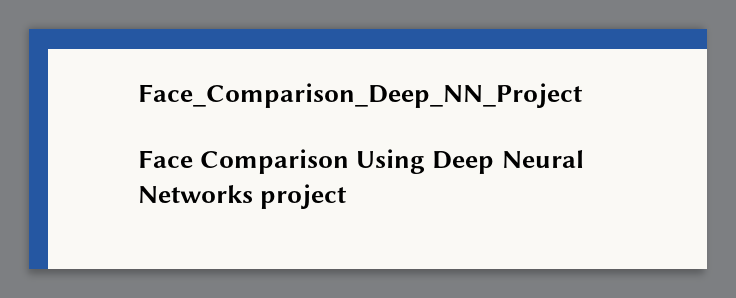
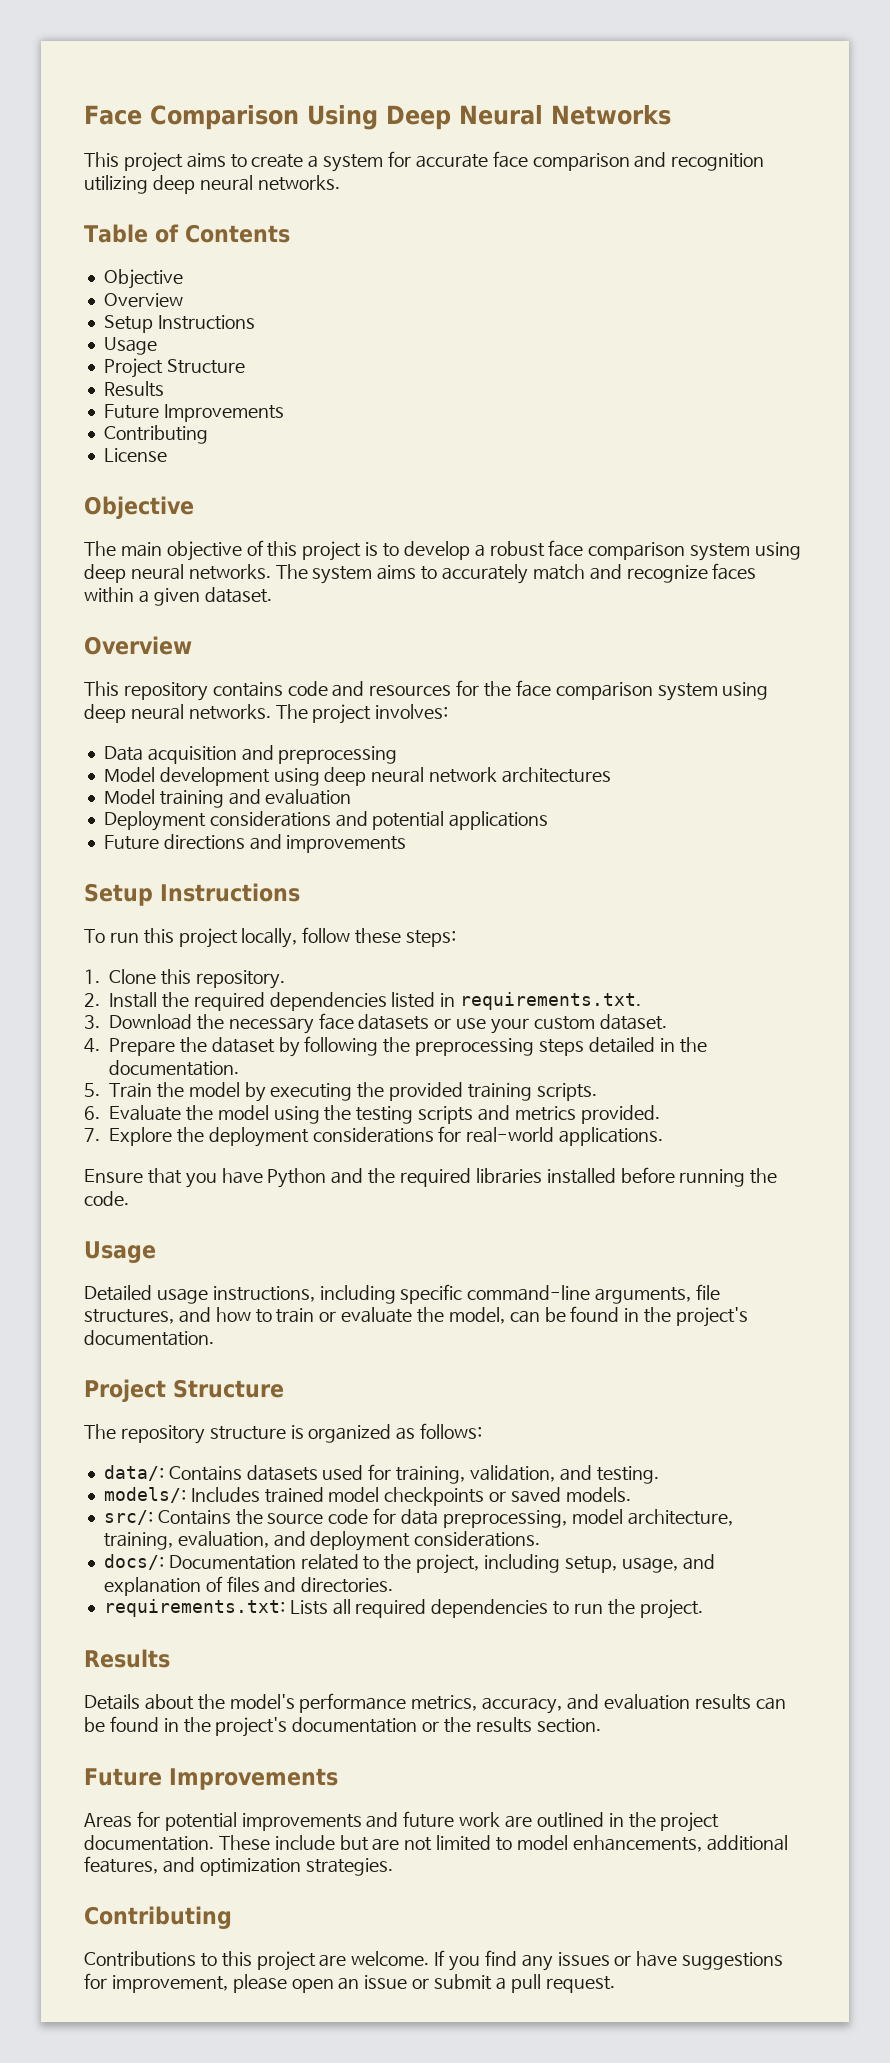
[138,83,583,108] Face_Comparison_Deep_NN_Project // -> (84, 115) none
[260,184,348,209] project -> [84,151,765,172] [84,175,340,194] [84,224,290,243] [103,269,183,289] [103,293,183,307] [103,315,255,333] [103,337,157,355] [103,358,245,378] [103,381,164,397] [103,404,284,422] [103,425,208,444] [103,448,167,462] [84,496,194,519] [84,540,802,561] [84,563,757,584] [84,587,272,606] [84,636,192,655] [84,680,769,701] [84,704,449,724] [103,745,398,764] [103,767,611,786] [103,789,352,808] [103,811,549,831] [103,834,407,853] [84,883,300,906] [84,927,457,948] [84,969,285,989] [84,992,642,1011] [84,1013,667,1034] [84,1036,707,1057] [109,1060,239,1076] [84,1082,597,1102] [84,1105,660,1124] [84,1126,664,1147] [84,1167,778,1188] [84,1191,129,1206] [84,1241,156,1263] [84,1284,721,1304] [84,1306,749,1327] [84,1330,214,1346] [84,1379,284,1402] [84,1423,483,1444] [103,1464,659,1484] [103,1487,631,1506] [103,1508,733,1528] [103,1531,541,1551] [103,1554,715,1574] [103,1576,394,1596] [103,1599,703,1619] [84,1649,170,1668] [84,1693,786,1714] [84,1716,601,1737] [84,1768,338,1790] [84,1811,720,1832] [84,1835,788,1852] [84,1856,393,1876] [84,1906,232,1929] [84,1950,784,1971] [84,1973,615,1993] // This project aims to create a system for accurate face comparison and recognition utilizing deep neural networks. // Table of Contents // Objective // Overview // Setup Instructions // Usage // Project Structure // Results // Future Improvements // Contributing // License // Objective // The main objective of this project is to develop a robust face comparison system using deep neural networks. The system aims to accurately match and recognize faces within a given dataset. // Overview // This repository contains code and resources for the face comparison system using deep neural networks. The project involves: // Data acquisition and preprocessing // Model development using deep neural network architectures // Model training and evaluation // Deployment considerations and potential applications // Future directions and improvements // Setup Instructions // To run this project locally, follow these steps: // 1. Clone this repository. // 2. Install the required dependencies listed in requirements.txt. // 3. Download the necessary face datasets or use your custom dataset. // 4. Prepare the dataset by following the preprocessing steps detailed in the documentation. // 5. Train the model by executing the provided training scripts. // 6. Evaluate the model using the testing scripts and metrics provided. // 7. Explore the deployment considerations for real-world applications. // Ensure that you have Python and the required libraries installed before running the code. // Usage // Detailed usage instructions, including specific command-line arguments, file structures, and how to train or evaluate the model, can be found in the project's documentation. // Project Structure // The repository structure is organized as follows: // data/: Contains datasets used for training, validation, and testing. // models/: Includes trained model checkpoints or saved models. // src/: Contains the source code for data preprocessing, model architecture, training, evaluation, and deployment considerations. // docs/: Documentation related to the project, including setup, usage, and explanation of files and directories. // requirements.txt: Lists all required dependencies to run the project. // Results // Details about the model's performance metrics, accuracy, and evaluation results can be found in the project's documentation or the results section. // Future Improvements // Areas for potential improvements and future work are outlined in the project documentation. These include but are not limited to model enhancements, additional features, and optimization strategies. // Contributing // Contributions to this project are welcome. If you find any issues or have suggestions for improvement, please open an issue or submit a pull request.

